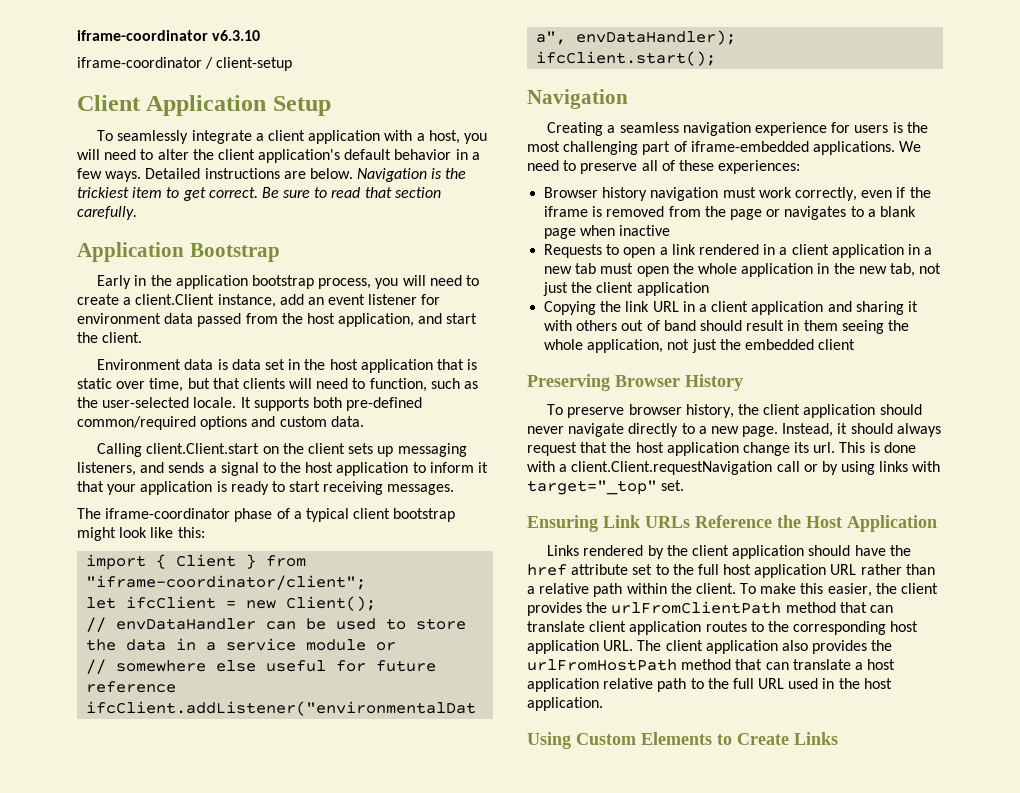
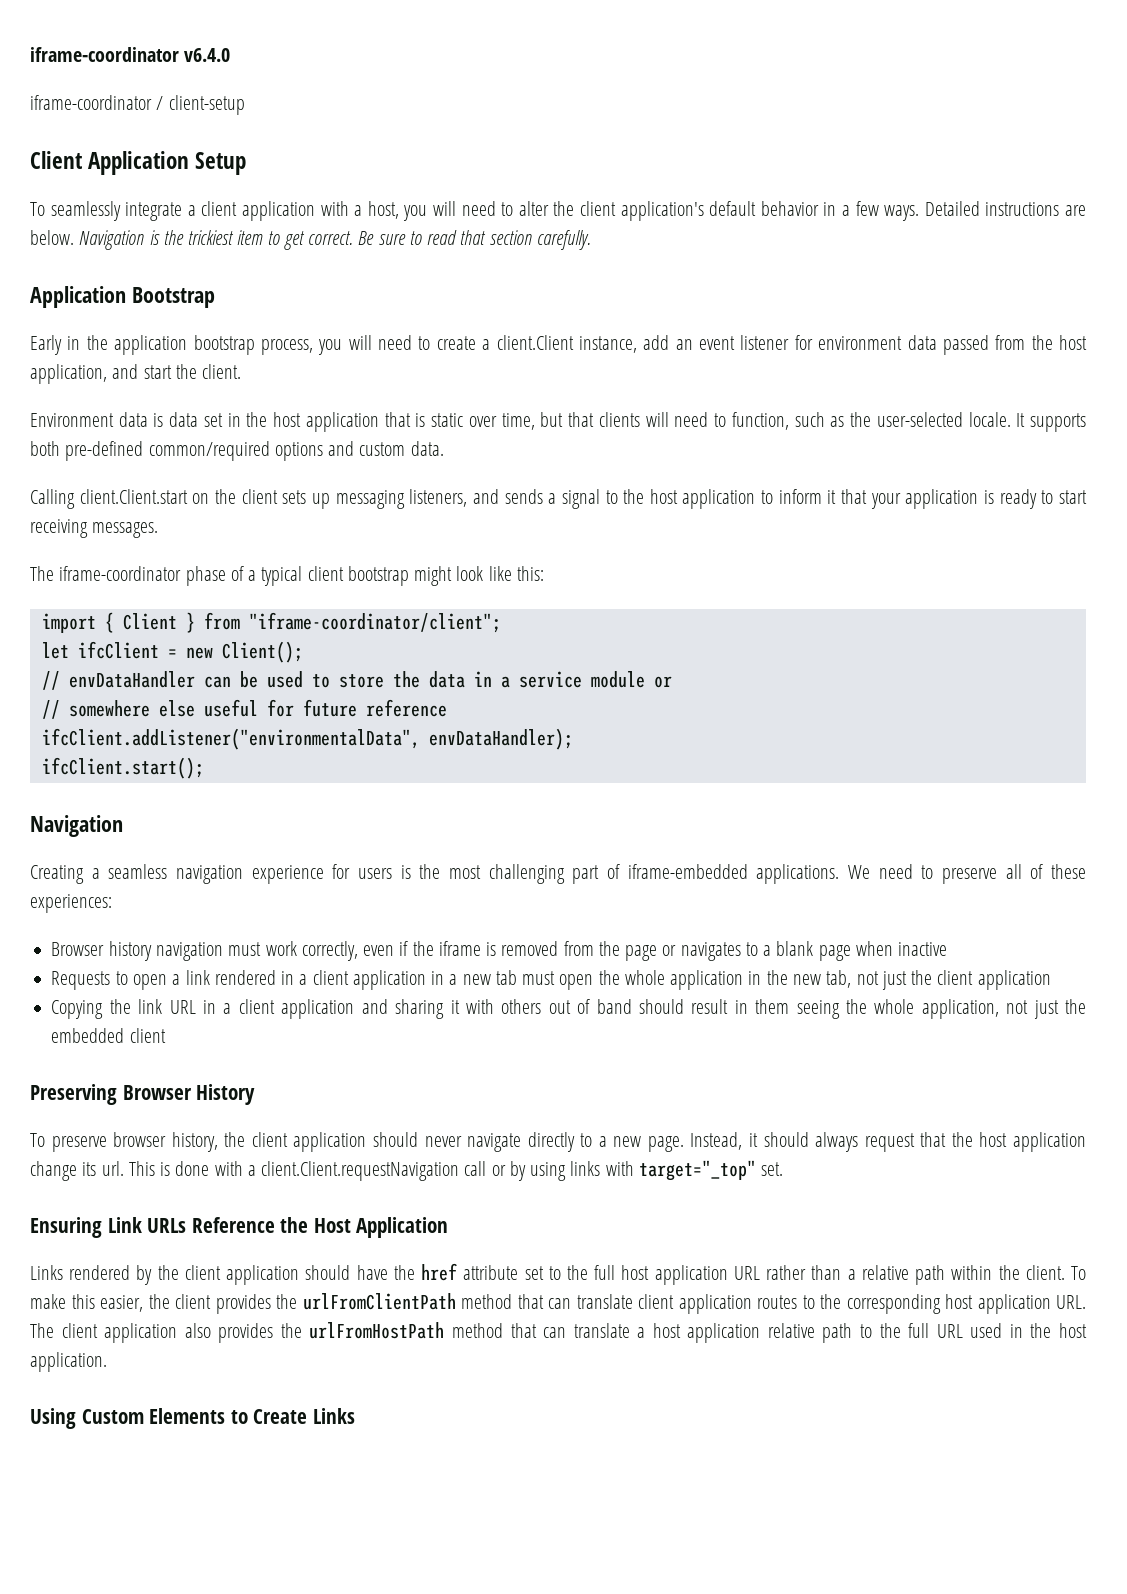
[77,30,261,41] iframe-coordinator v6.3.10 -> [30,47,231,62] iframe-coordinator v6.4.0

